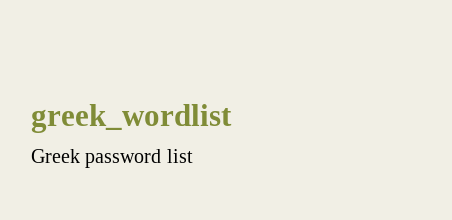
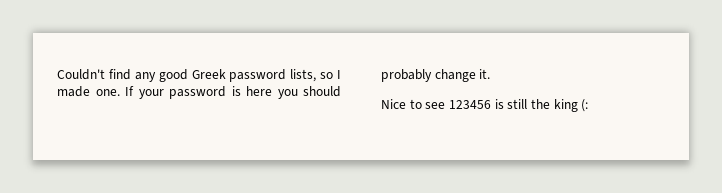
[31,104,232,133] [31,149,193,168] greek_wordlist // Greek password list -> [57,69,341,82] [57,86,341,99] [381,69,491,82] [381,99,589,112] Couldn't find any good Greek password lists, so I made one. If your password is here you should probably change it. // Nice to see 123456 is still the king (:

